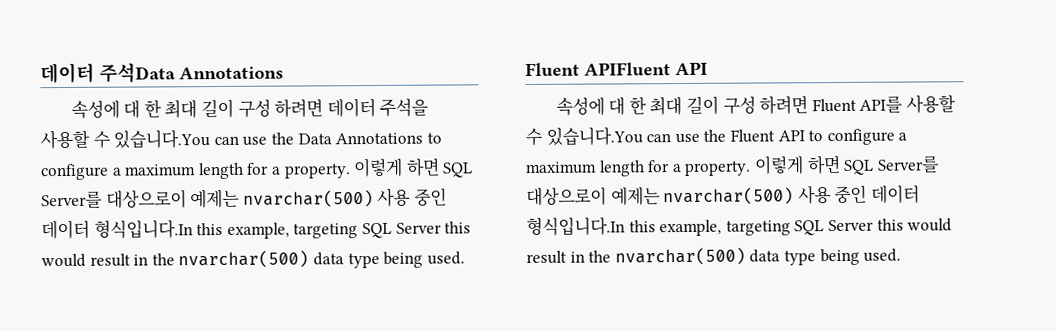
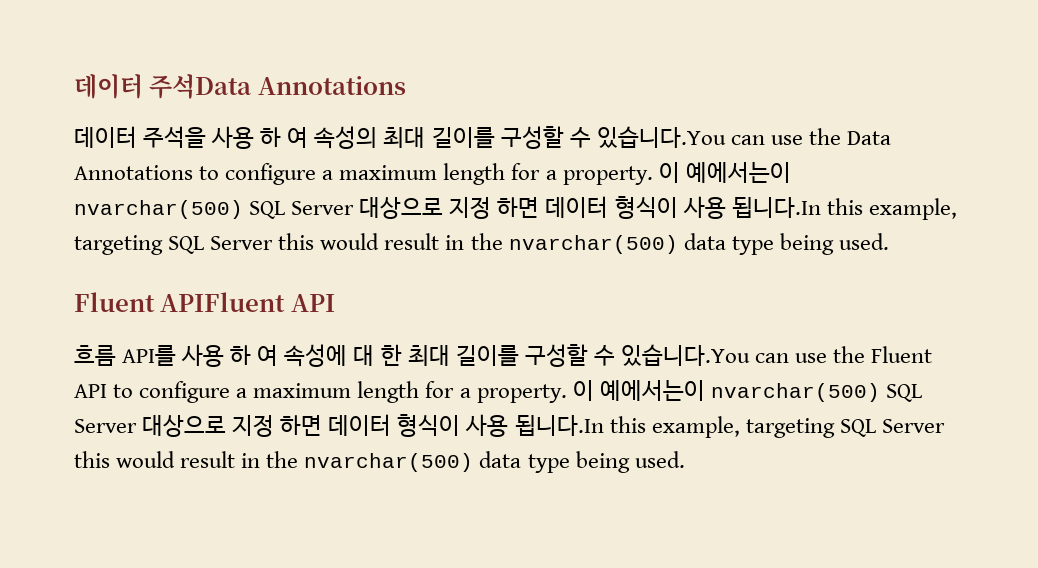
[70,97,430,119] [40,129,90,150] 속성에 대 한 최대 길이 구성 하려면 데이터 주석을 사용할 -> [74,126,564,149] 데이터 주석을 사용 하 여 속성의 최대 길이를 구성할
[353,157,474,178] [41,187,447,209] [41,219,193,240] 이렇게 하면 SQL Server를 대상으로이 예제는 nvarchar(500) 사용 중인 데이터 형식입니다.In -> [658,162,791,183] [74,196,821,219] 이 예에서는이 nvarchar(500) SQL Server 대상으로 지정 하면 데이터 형식이 사용 됩니다.In
[555,94,956,116] 속성에 대 한 최대 길이 구성 하려면 Fluent API를 사용할 -> [74,344,588,367] 흐름 API를 사용 하 여 속성에 대 한 최대 길이를 구성할
[753,154,940,175] [526,184,920,207] [526,216,625,237] 이렇게 하면 SQL Server를 대상으로이 예제는 nvarchar(500) 사용 중인 데이터 형식입니다.In -> [572,380,922,402] [74,414,604,437] 이 예에서는이 nvarchar(500) SQL Server 대상으로 지정 하면 데이터 형식이 사용 됩니다.In

